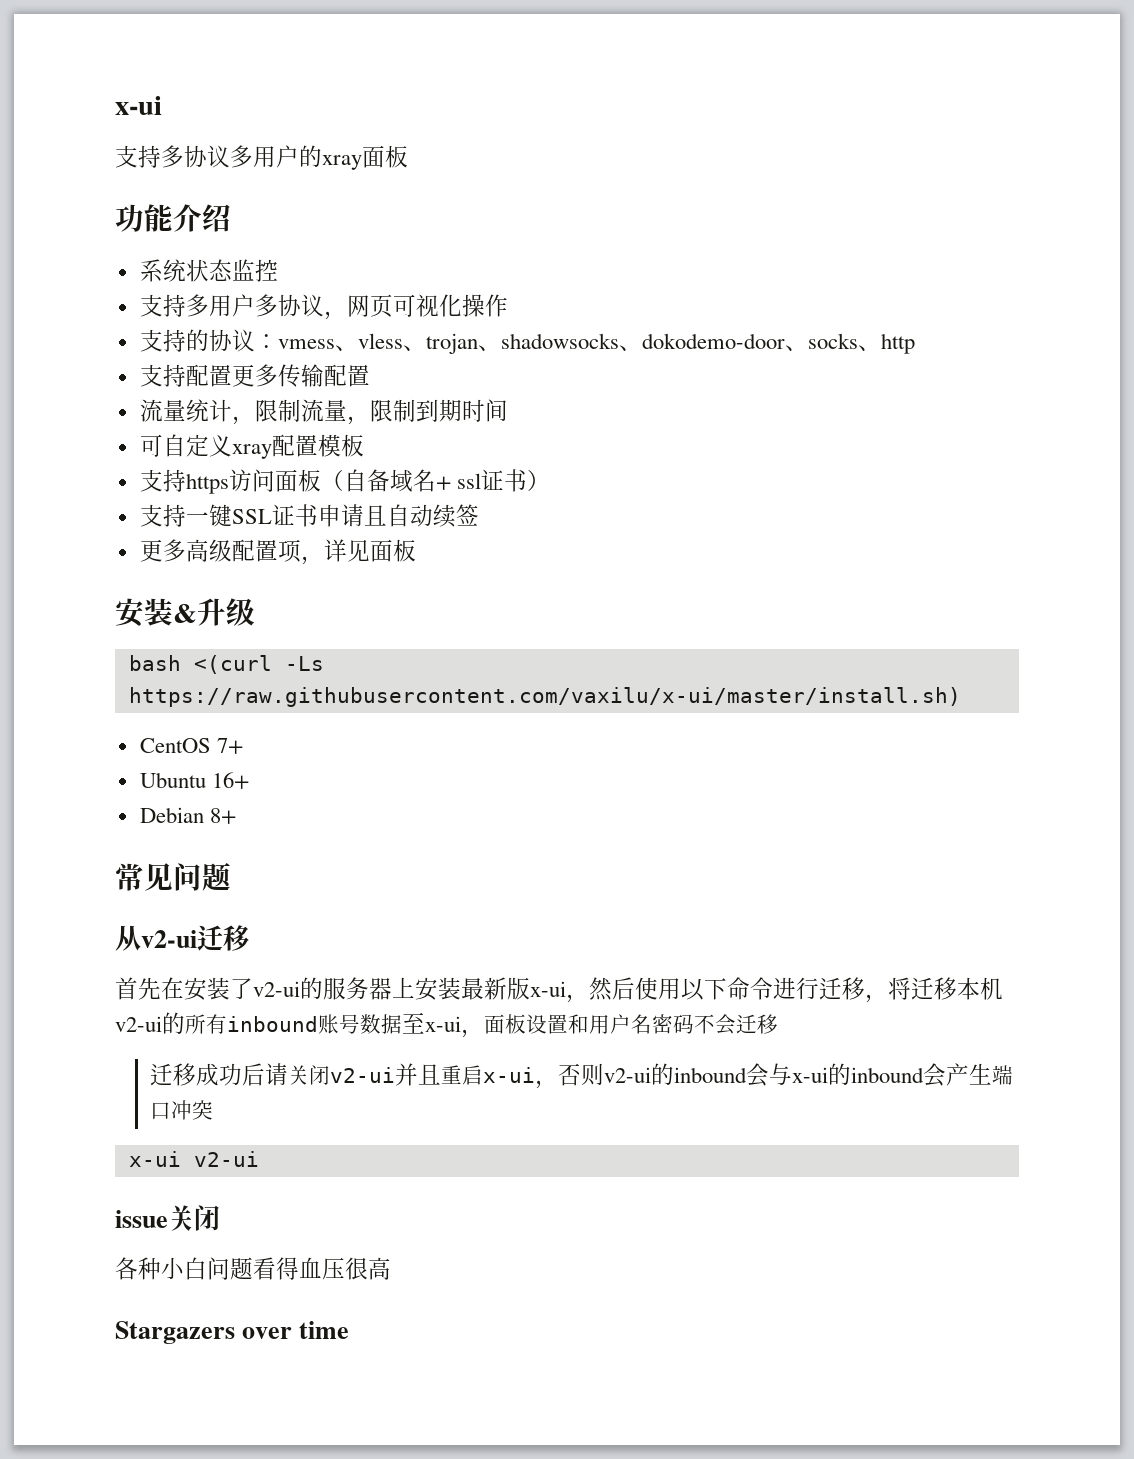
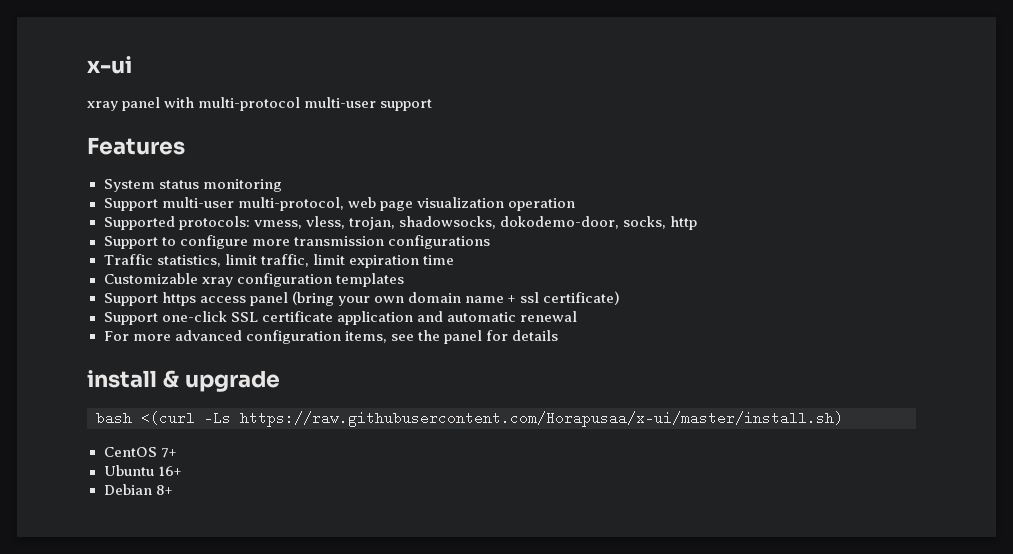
[115,145,408,170] [115,204,231,232] [139,259,278,282] [139,294,508,320] [139,329,915,354] [139,364,370,387] [139,399,508,425] [139,434,364,459] [139,469,550,494] [139,504,479,528] [139,539,416,565] [115,598,255,627] 支持多协议多用户的xray面板 // 功能介绍 // 系统状态监控 // 支持多用户多协议，网页可视化操作 // 支持的协议：vmess、vless、trojan、shadowsocks、dokodemo-door、socks、http // 支持配置更多传输配置 // 流量统计，限制流量，限制到期时间 // 可自定义xray配置模板 // 支持https访问面板（自备域名+ ssl证书） // 支持一键SSL证书申请且自动续签 // 更多高级配置项，详见面板 // 安装&升级 -> [87,97,433,111] [87,137,185,155] [103,179,282,192] [103,197,575,211] [103,216,697,230] [103,235,490,249] [103,254,454,268] [103,273,404,287] [103,291,621,306] [103,311,577,325] [103,330,558,344] [87,370,280,392] xray panel with multi-protocol multi-user support // Features // System status monitoring // Support multi-user multi-protocol, web page visualization operation // Supported protocols: vmess, vless, trojan, shadowsocks, dokodemo-door, socks, http // Support to configure more transmission configurations // Traffic statistics, limit traffic, limit expiration time // Customizable xray configuration templates // Support https access panel (bring your own domain name + ssl certificate) // Support one-click SSL certificate application and automatic renewal // For more advanced configuration items, see the panel for details // install & upgrade
[128,687,961,707] https://raw.githubusercontent.com/vaxilu/x-ui/master/install.sh) -> [240,411,843,427] https://raw.githubusercontent.com/Horapusaa/x-ui/master/install.sh)
[115,862,231,891] [115,925,249,951] [115,977,1003,1003] [115,1012,778,1038] [150,1063,1014,1089] [150,1100,214,1120] [128,1151,259,1167] [115,1205,220,1231] [115,1257,391,1280] [115,1321,350,1344] // 常见问题 // 从v2-ui迁移 // 首先在安装了v2-ui的服务器上安装最新版x-ui，然后使用以下命令进行迁移，将迁移本机v2-ui的所有inbound账号数据至x-ui，面板设置和用户名密码不会迁移 // 迁移成功后请关闭v2-ui并且重启x-ui，否则v2-ui的inbound会与x-ui的inbound会产生端口冲突 // x-ui v2-ui // issue关闭 // 各种小白问题看得血压很高 // Stargazers over time -> (173, 490) none

